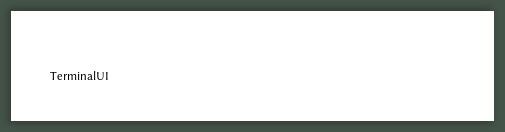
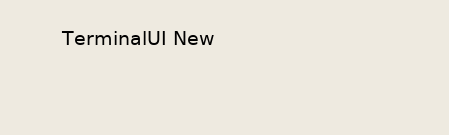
(109, 75) none -> [172,31,215,45] New

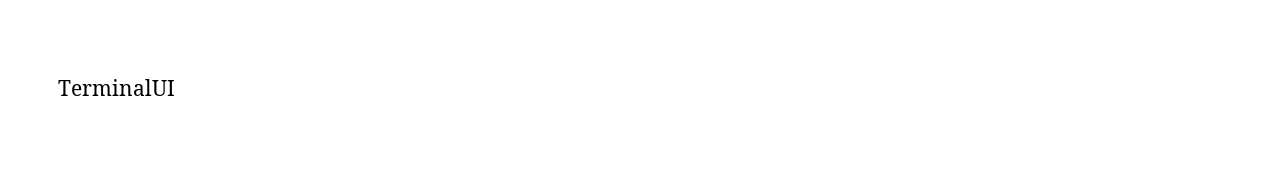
[172,31,215,45] New -> (175, 87) none

